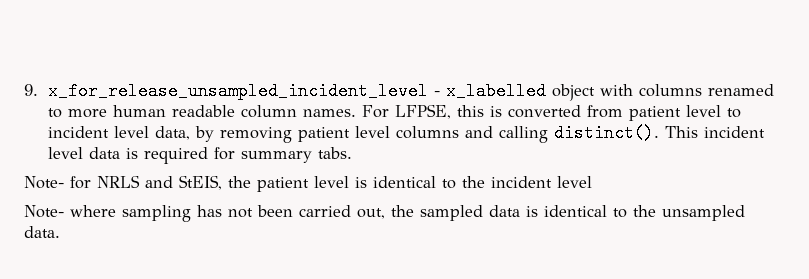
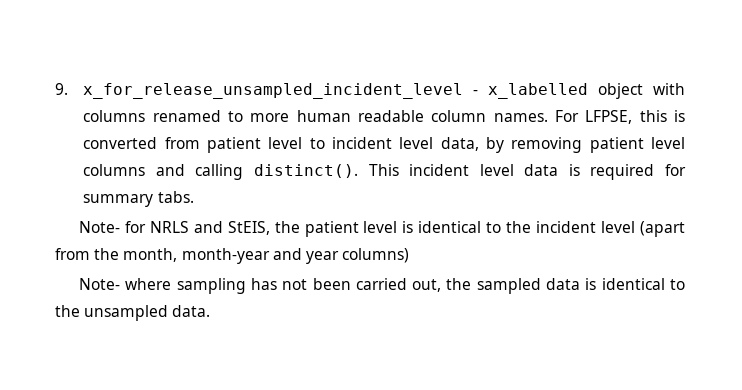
(592, 182) none -> [639,221,685,237] [55,248,410,264] (apart from the month, month-year and year columns)

